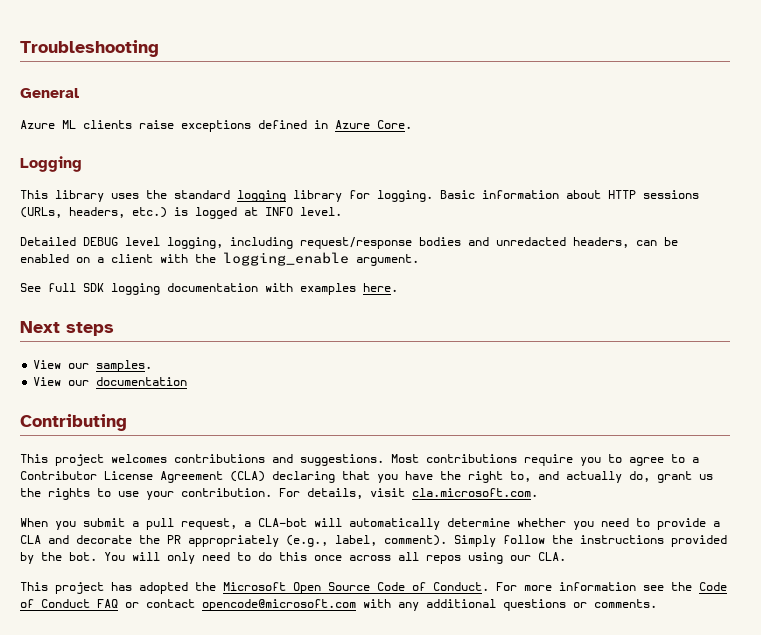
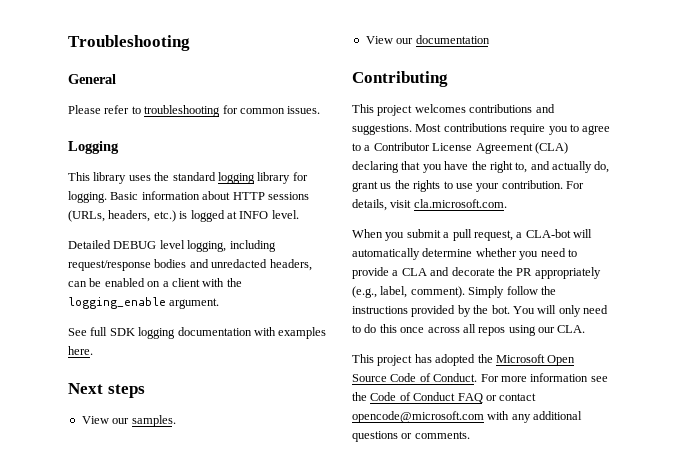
[20,120,412,132] Azure ML clients raise exceptions defined in Azure Core. -> [68,105,321,117] Please refer to troubleshooting for common issues.

